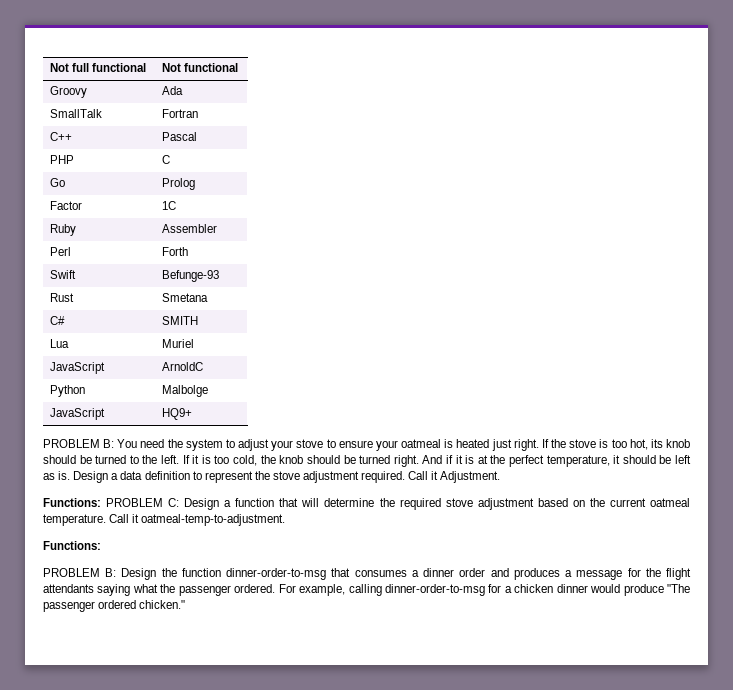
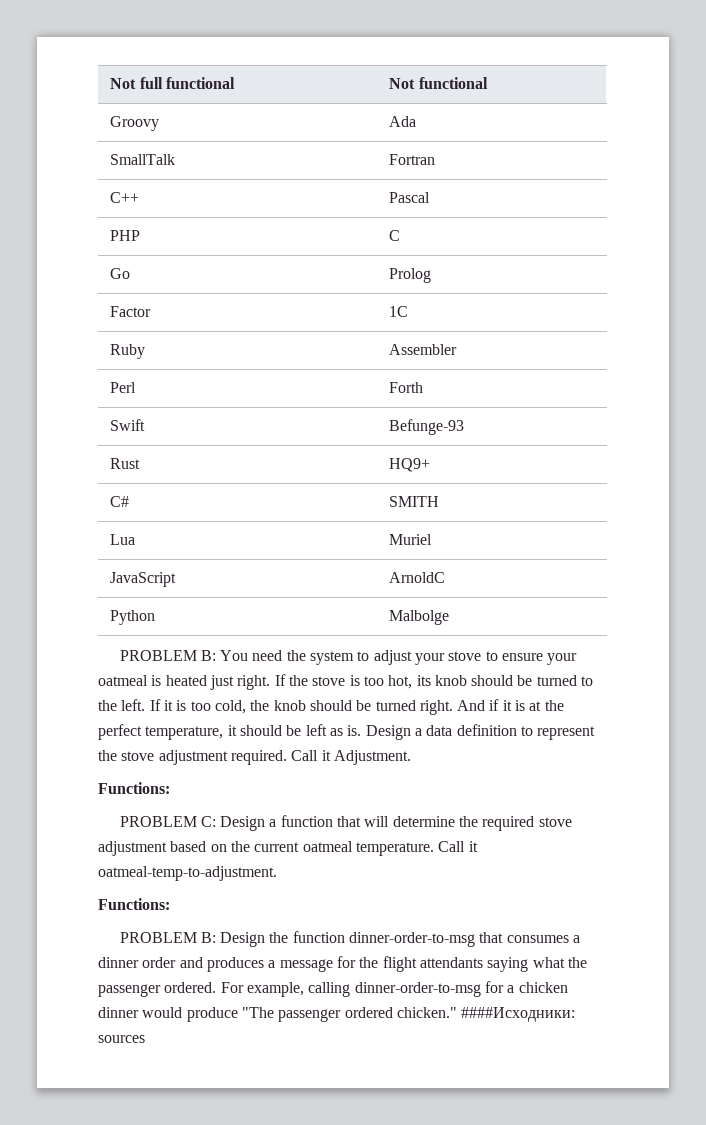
[161,293,208,302] Smetana -> [389,458,431,472] HQ9+
[49,408,105,420] [161,408,192,420] // JavaScript | HQ9+ -> (450, 617) none
(101, 502) none -> (170, 788) //
(186, 604) none -> [461,1007,576,1022] [98,1035,145,1043] ####Исходники: sources

